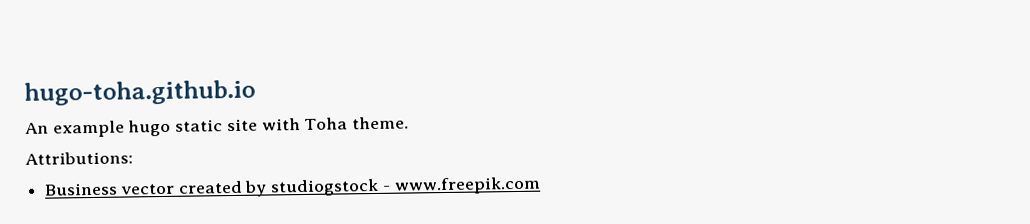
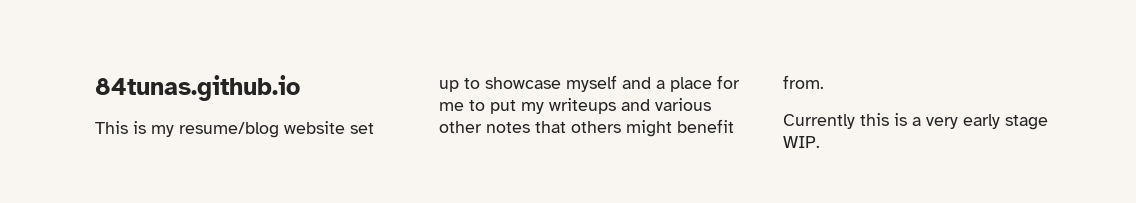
[24,79,256,106] [25,116,410,138] [25,151,133,165] [44,176,541,197] hugo-toha.github.io // An example hugo static site with Toha theme. // Attributions: // Business vector created by studiogstock - www.freepik.com -> [95,75,300,101] [95,121,374,138] [439,75,740,92] [439,98,711,114] [439,119,734,137] [783,75,824,89] [783,113,1048,130] [783,136,820,148] 84tunas.github.io // This is my resume/blog website set up to showcase myself and a place for me to put my writeups and various other notes that others might benefit from. // Currently this is a very early stage WIP.

